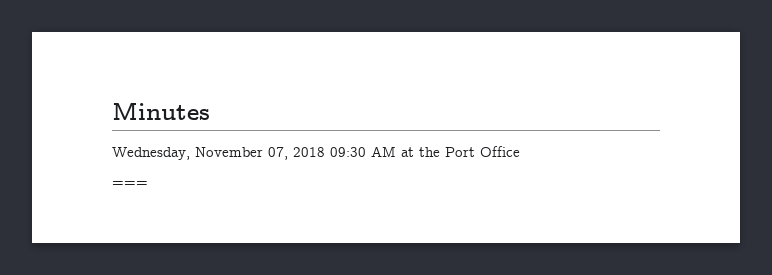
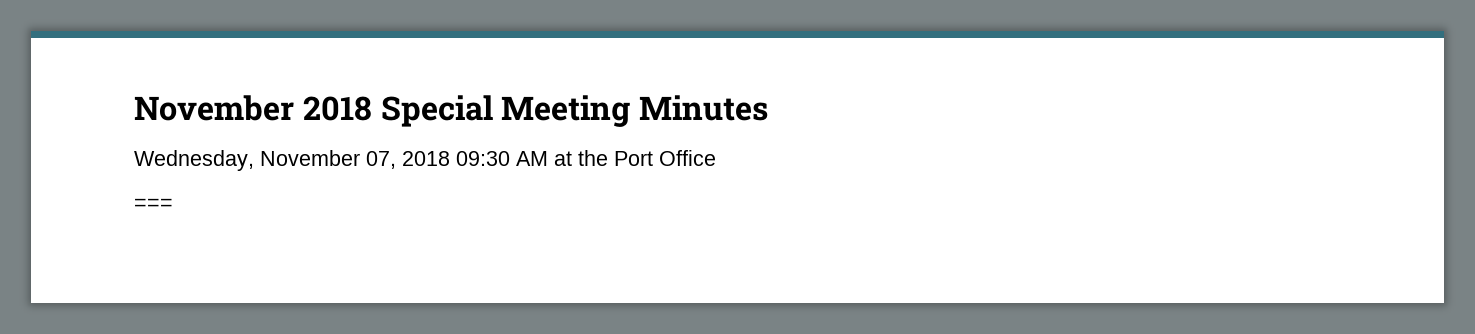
(112, 111) none -> [134,95,631,127] November 2018 Special Meeting

